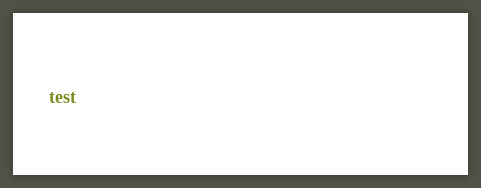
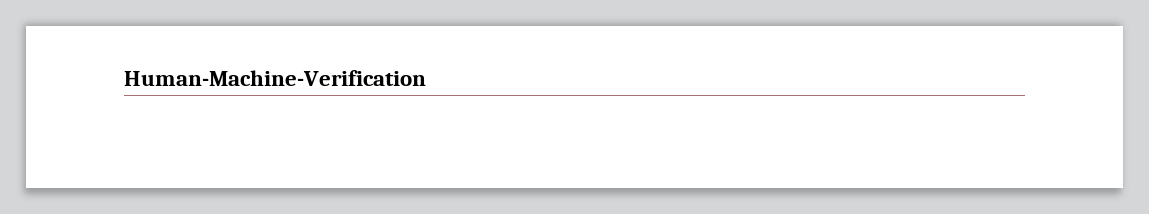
[49,92,76,103] test -> [124,70,426,86] Human-Machine-Verification

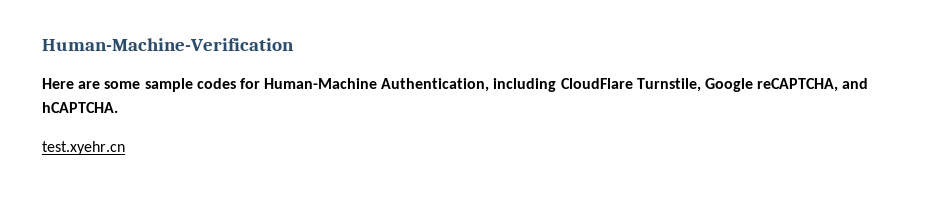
(426, 78) none -> [42,78,869,92] [42,102,118,113] [42,141,125,155] // Here are some sample codes for Human-Machine Authentication, including CloudFlare Turnstile, Google reCAPTCHA, and hCAPTCHA. // test.xyehr.cn

